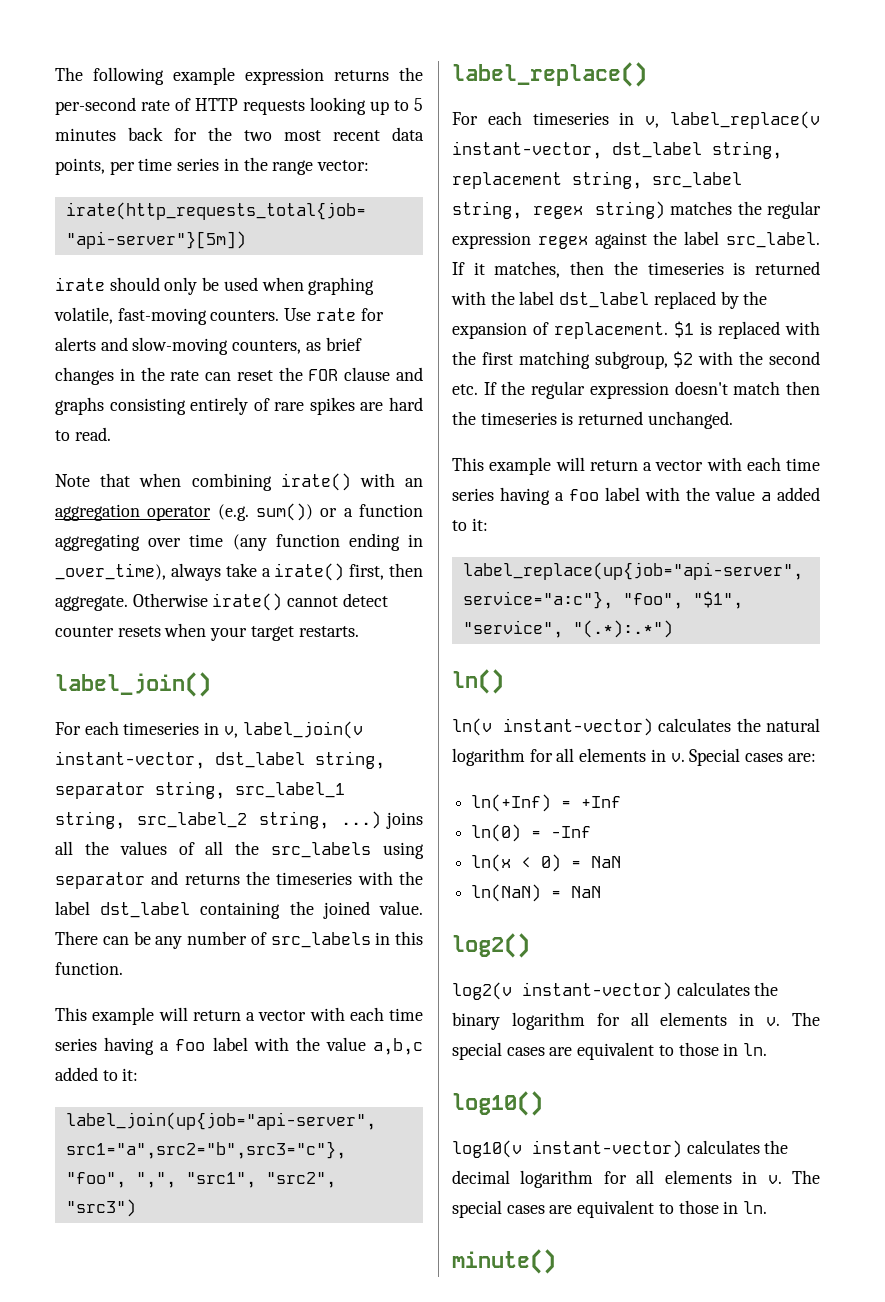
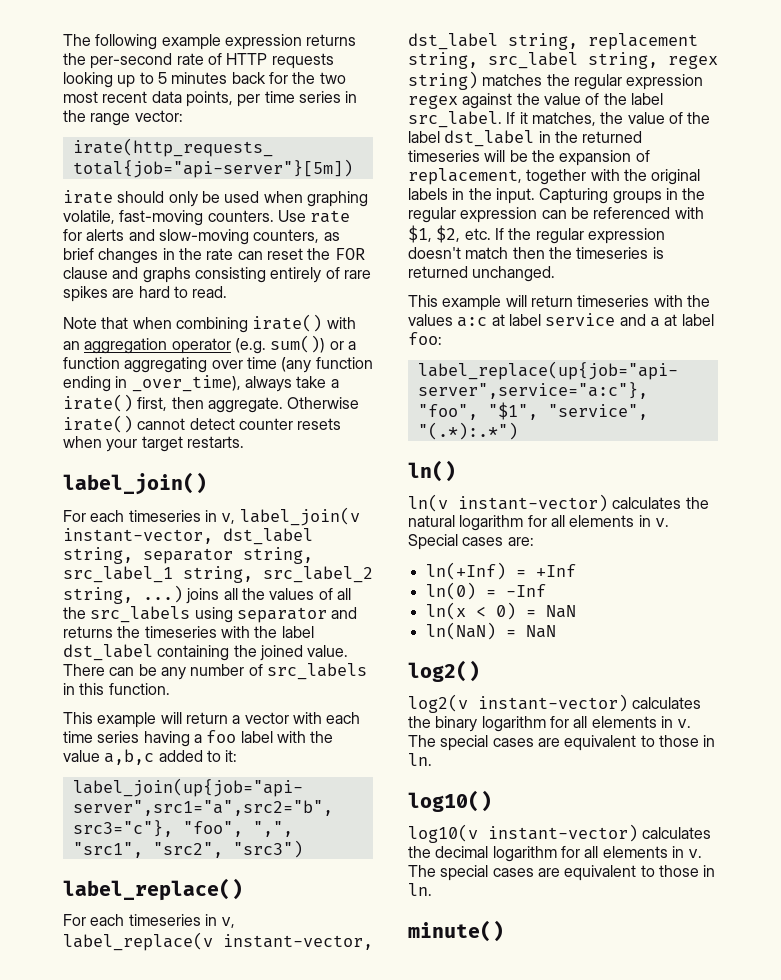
(678, 238) none -> [543,93,627,105] value of the
[570,261,820,275] [451,291,768,309] [452,321,820,339] [452,351,820,369] then the timeseries is returned with the label dst_label replaced by the expansion of replacement. $1 is replaced with the first matching subgroup, $2 with the second -> [600,112,711,124] [408,130,643,147] [408,150,650,166] [408,168,701,185] [408,188,706,204] [408,207,704,223] [408,225,461,243] the value of the label dst_label in the returned timeseries will be the expansion of replacement, together with the original labels in the input. Capturing groups in the regular expression can be referenced with $1, $2,
[643,457,820,471] [452,487,820,505] [452,518,488,531] a vector with each time series having a foo label with the value a added to it: -> [577,295,710,307] [408,313,714,327] [408,332,442,345] timeseries with the values a:c at label service and a at label foo:

